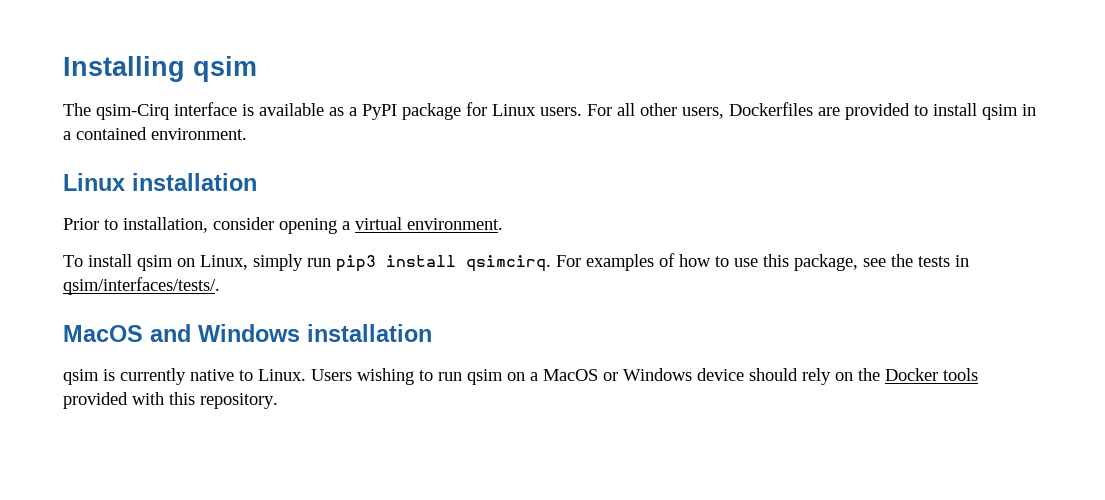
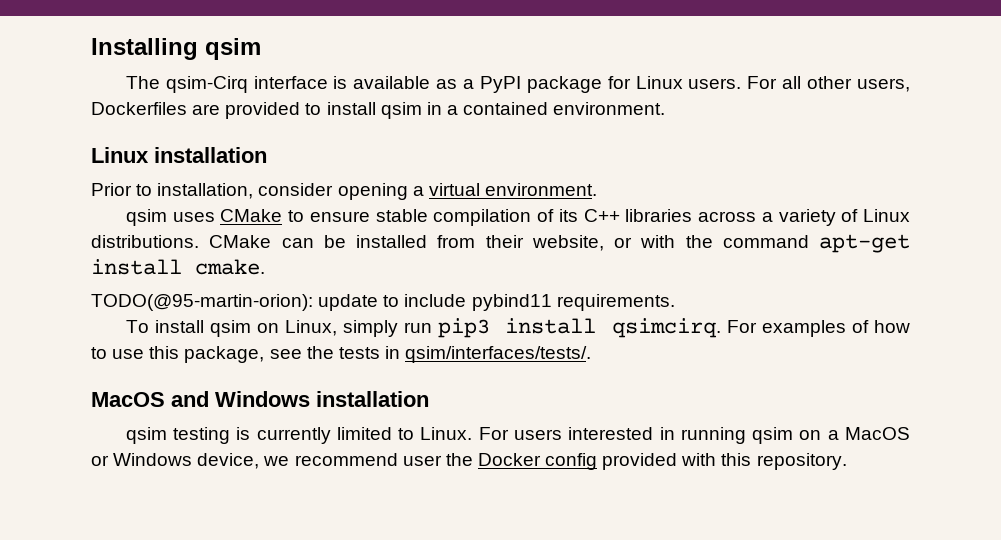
(503, 224) none -> [125,209,910,226] [91,234,910,253] [91,259,265,275] [91,294,675,311] // qsim uses CMake to ensure stable compilation of its C++ libraries across a variety of Linux distributions. CMake can be installed from their website, or with the command apt-get install cmake. // TODO(@95-martin-orion): update to include pybind11 requirements.
(99, 377) none -> [173,427,231,444] testing
[190,369,234,381] native -> [336,427,392,440] limited
[311,368,462,385] Users wishing to run -> [478,427,746,444] For users interested in running
[697,368,853,385] device should rely on -> [197,453,442,469] device, we recommend user
[943,368,978,381] tools -> [545,453,598,470] config

